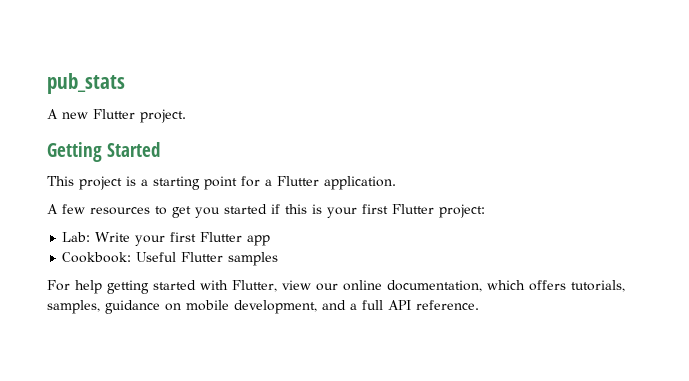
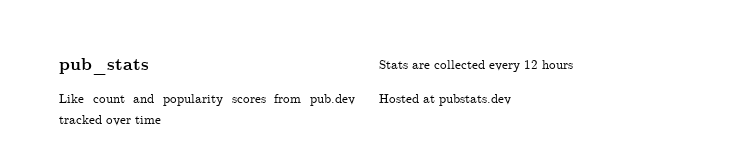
[47,109,186,123] [47,142,160,162] [47,176,396,190] [47,204,485,218] [62,232,271,246] [62,252,279,266] [47,280,625,294] [47,300,479,314] A new Flutter project. // Getting Started // This project is a starting point for a Flutter application. // A few resources to get you started if this is your first Flutter project: // Lab: Write your first Flutter app // Cookbook: Useful Flutter samples // For help getting started with Flutter, view our online documentation, which offers tutorials, samples, guidance on mobile development, and a full API reference. -> [59,94,355,106] [59,115,161,126] [379,60,573,72] [379,94,511,106] Like count and popularity scores from pub.dev tracked over time // Stats are collected every 12 hours // Hosted at pubstats.dev

